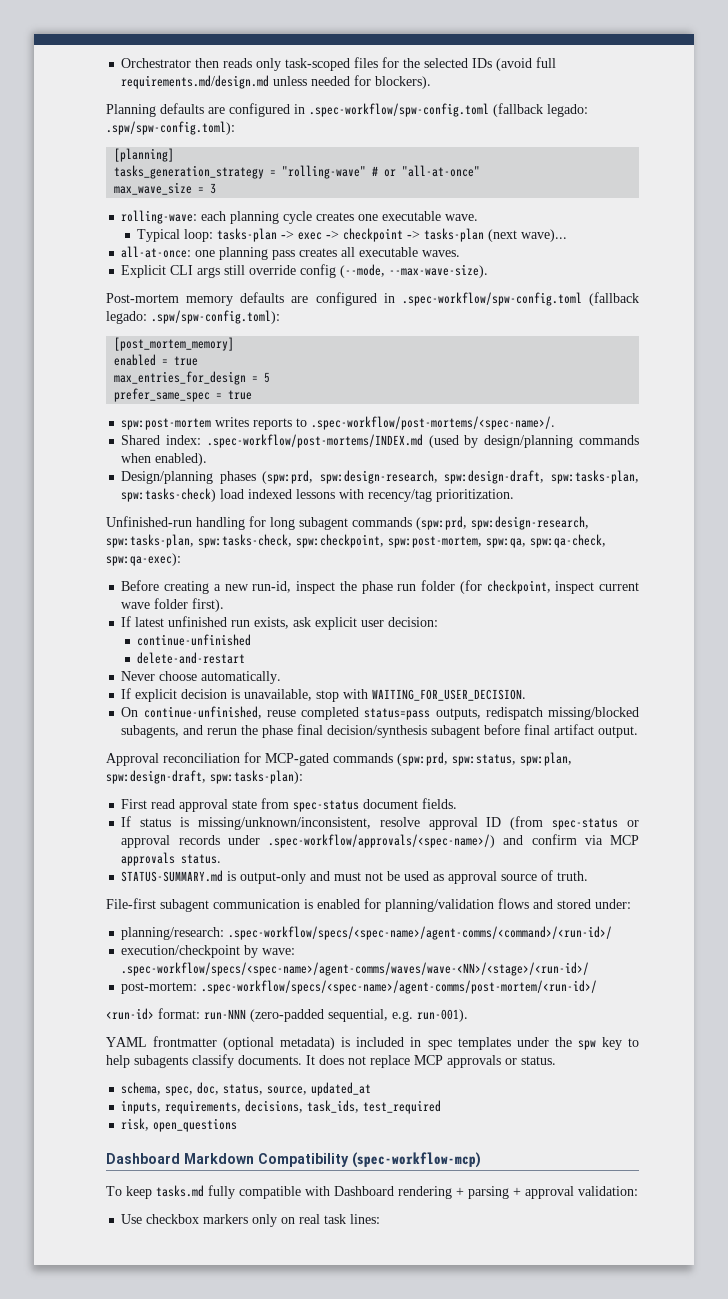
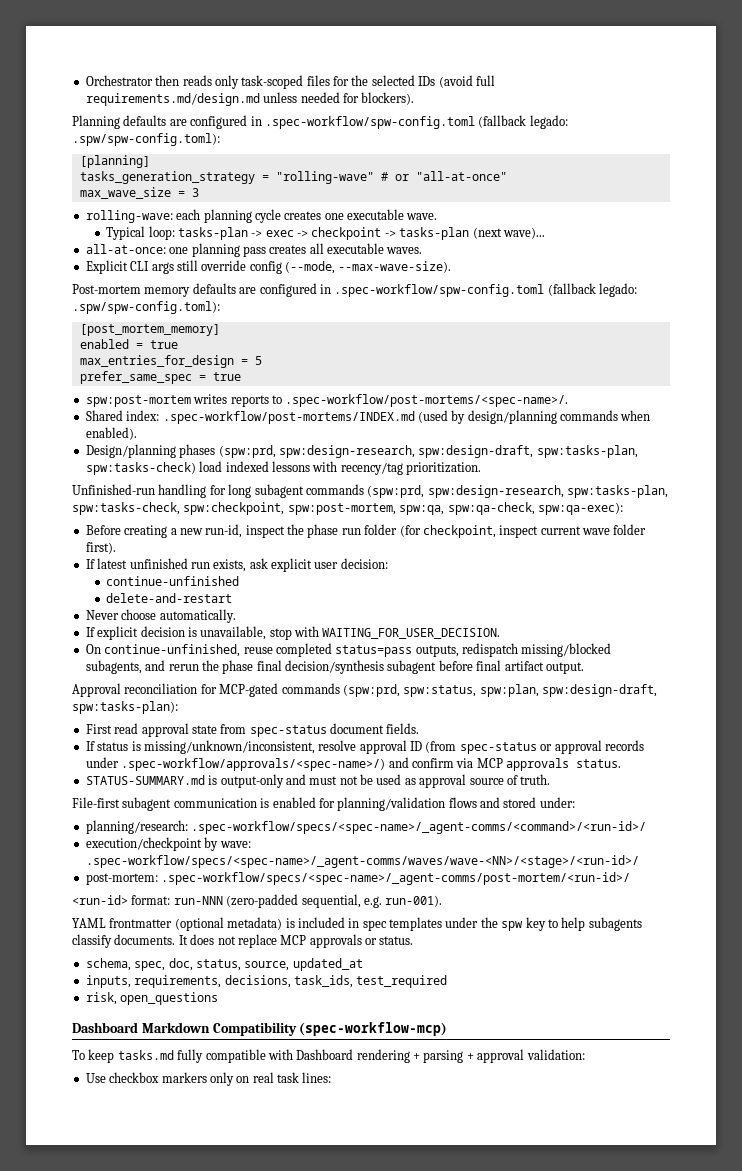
[228,926,613,940] .spec-workflow/specs/<spec-name>/agent-comms/<command>/<run-id>/ -> [191,821,647,834] .spec-workflow/specs/<spec-name>/_agent-comms/<command>/<run-id>/
[121,962,590,976] .spec-workflow/specs/<spec-name>/agent-comms/waves/wave-<NN>/<stage>/<run-id>/ -> [85,855,639,868] .spec-workflow/specs/<spec-name>/_agent-comms/waves/wave-<NN>/<stage>/<run-id>/
[201,980,598,994] .spec-workflow/specs/<spec-name>/agent-comms/post-mortem/<run-id>/ -> [161,872,631,885] .spec-workflow/specs/<spec-name>/_agent-comms/post-mortem/<run-id>/

